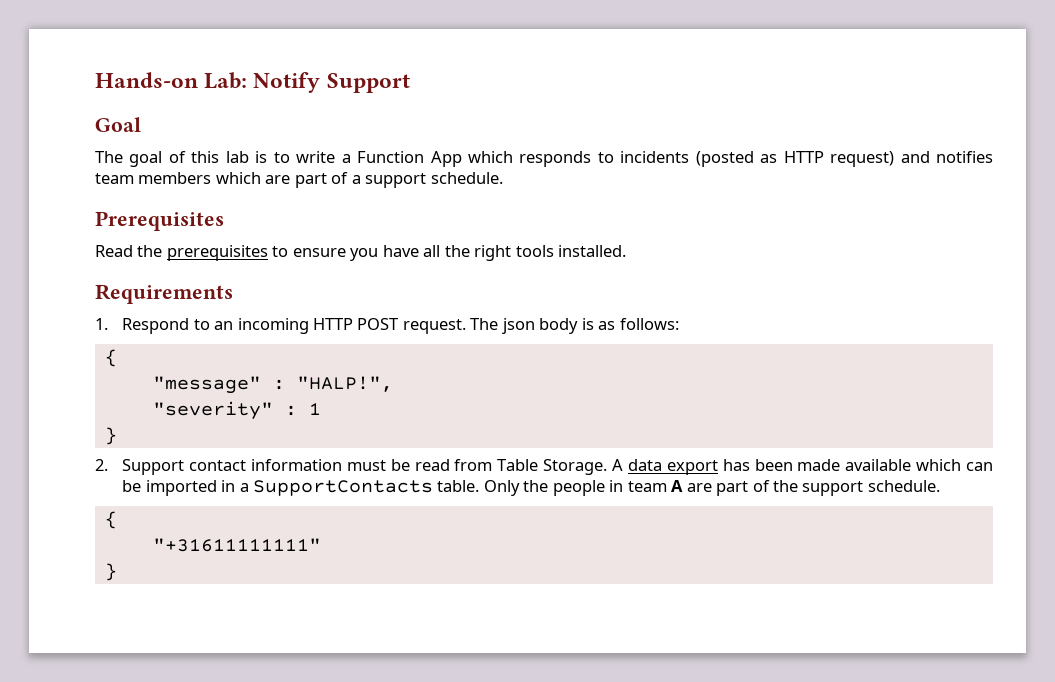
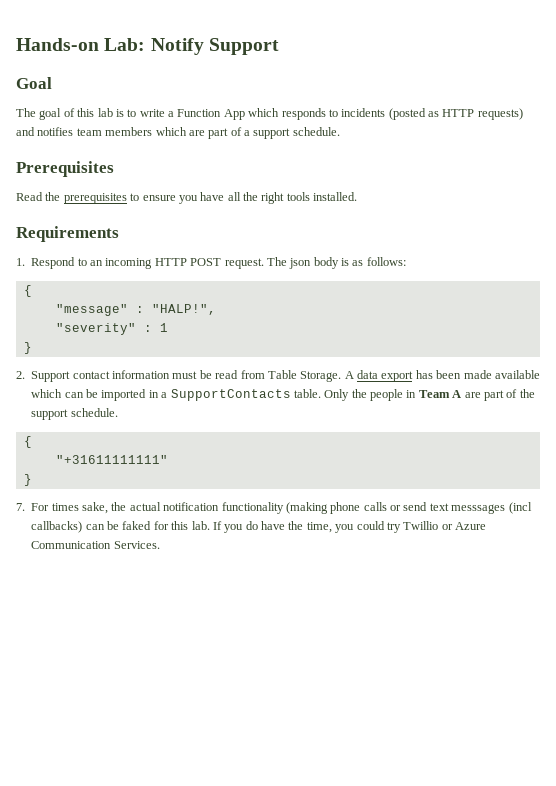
[830,151,895,167] request) -> [477,108,523,120] requests)
[627,481,667,492] team -> [418,390,450,398] Team
(117, 572) none -> [16,502,532,514] [31,521,486,533] [31,541,160,549] // 7. For times sake, the actual notification functionality (making phone calls or send text messsages (incl callbacks) can be faked for this lab. If you do have the time, you could try Twillio or Azure Communication Services.

